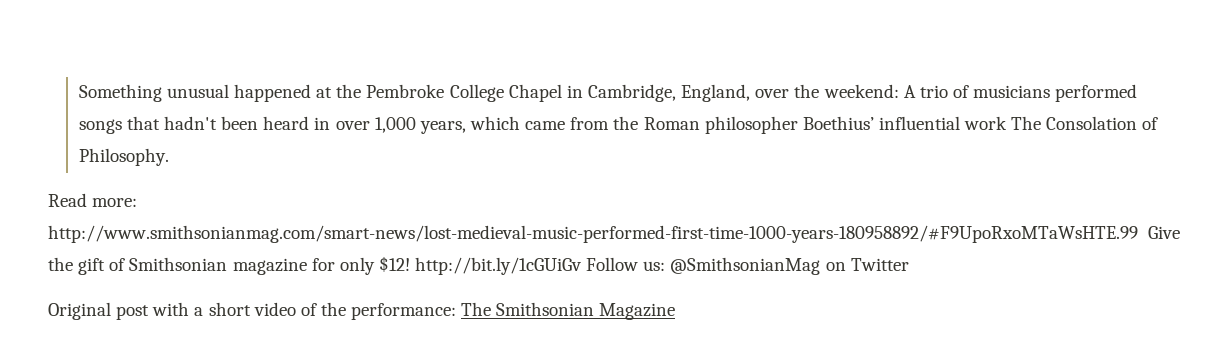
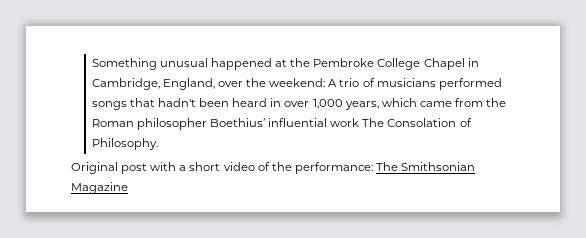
[48,193,138,207] [48,225,1180,243] [48,256,909,275] // Read more: http://www.smithsonianmag.com/smart-news/lost-medieval-music-performed-first-time-1000-years-180958892/#F9UpoRxoMTaWsHTE.99 Give the gift of Smithsonian magazine for only $12! http://bit.ly/1cGUiGv Follow us: @SmithsonianMag on Twitter -> (158, 144) none

